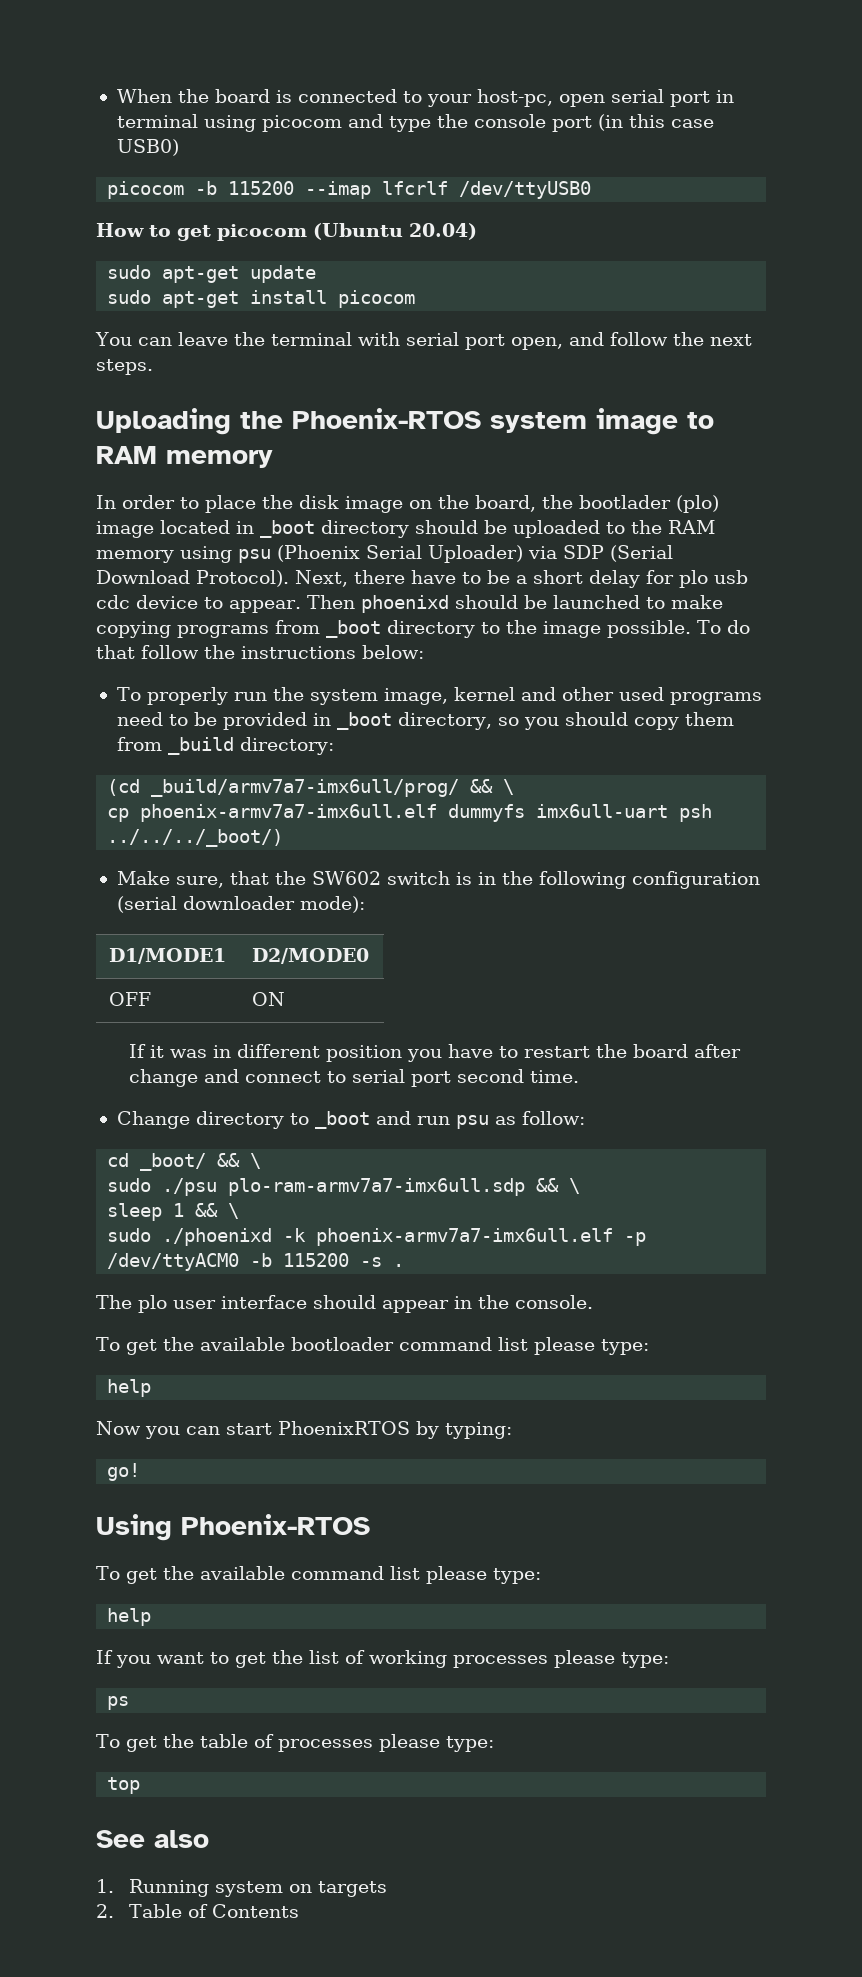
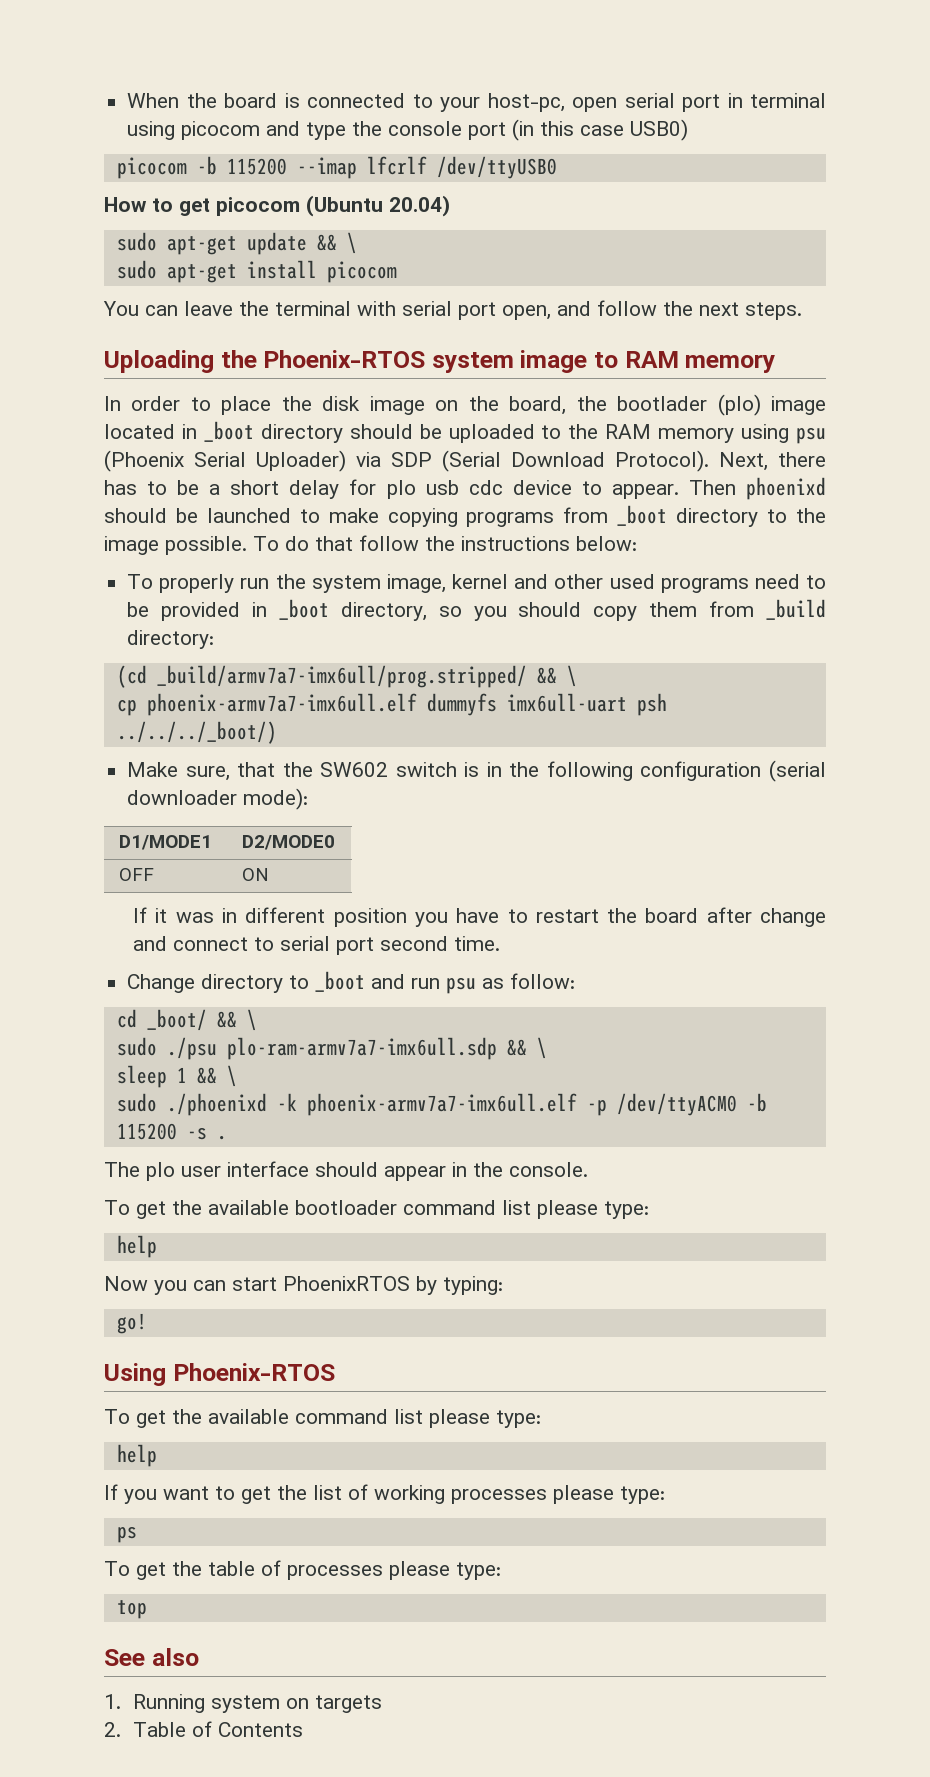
(317, 274) none -> [316,232,357,254] && \
[411,570,456,584] have -> [104,480,137,495] has
[151,779,460,797] _build/armv7a7-imx6ull/prog/ -> [156,665,527,688] _build/armv7a7-imx6ull/prog.stripped/

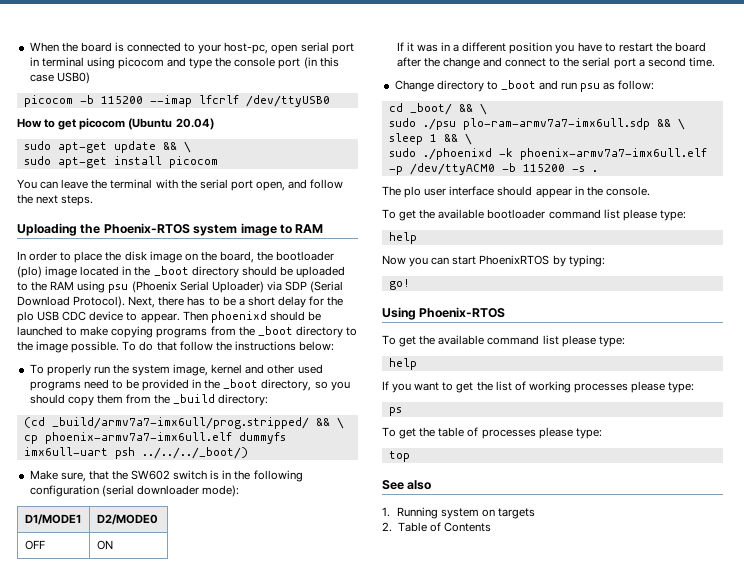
(396, 308) none -> [180,179,197,189] the
[685,354,776,373] memory -> (324, 228) none
[617,396,708,411] bootlader -> [276,251,335,261] bootloader
(197, 431) none -> [134,266,151,276] the
[658,428,735,443] memory -> (75, 285) none
[386,480,503,499] plo usb cdc -> [327,296,344,306] [17,311,87,323] the plo USB CDC
(609, 515) none -> [238,326,255,336] the
(267, 609) none -> [204,379,221,389] the
(755, 609) none -> [154,394,171,404] the
(238, 915) none -> [453,44,460,52] a
(752, 915) none -> [423,57,440,67] the
[280,936,375,955] serial port -> [563,57,645,69] the serial port a

